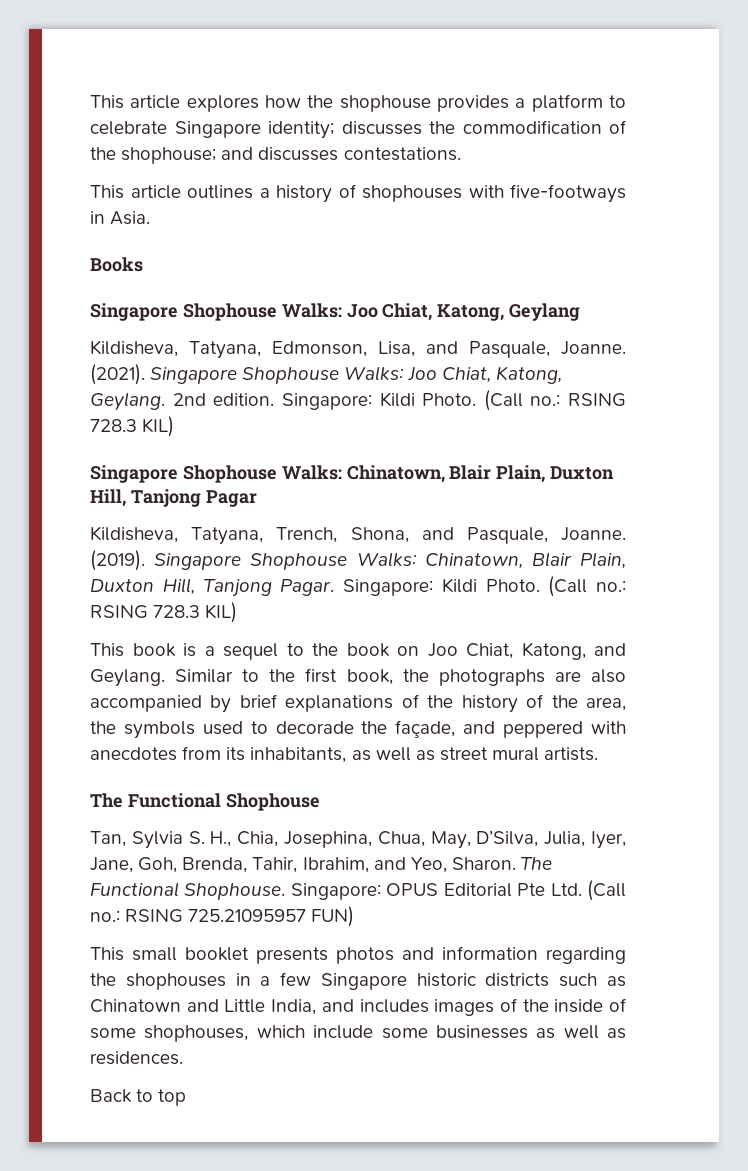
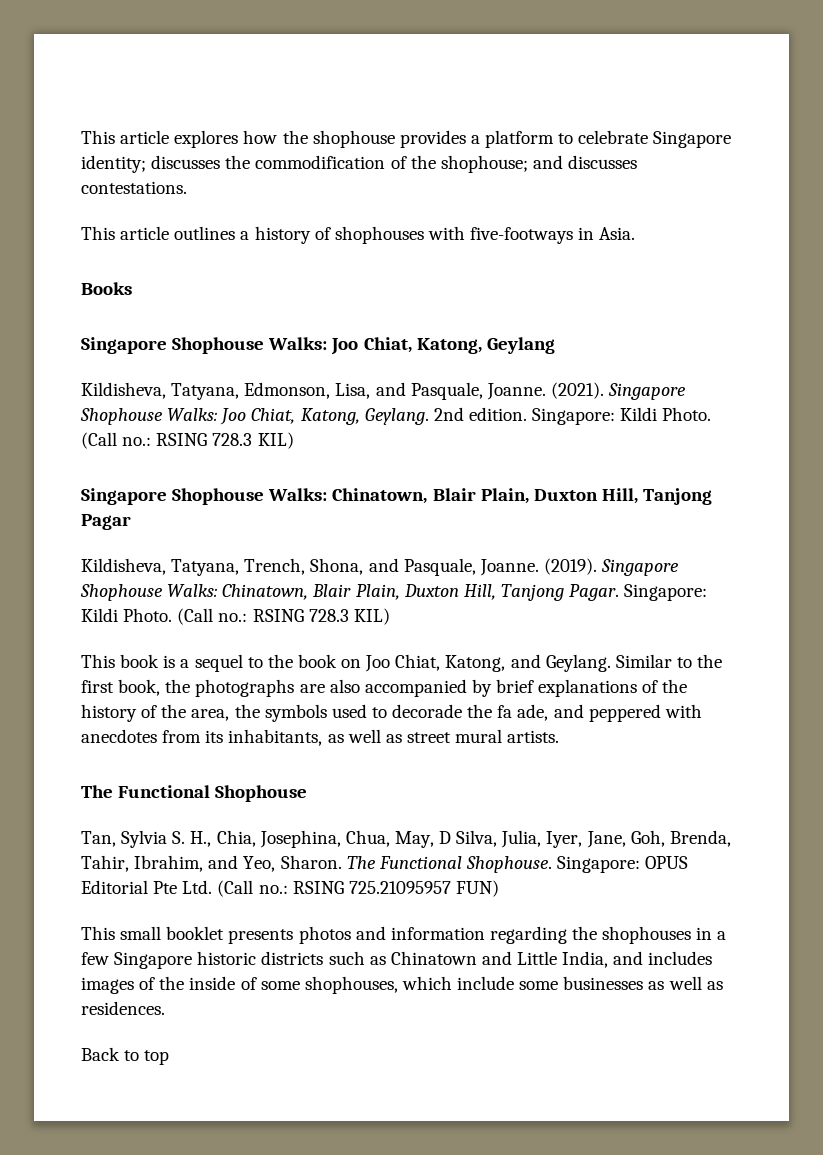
[395,720,456,738] façade, -> [497,704,549,721] fa ade,
[476,830,539,847] D’Silva, -> [439,830,498,847] D Silva,

